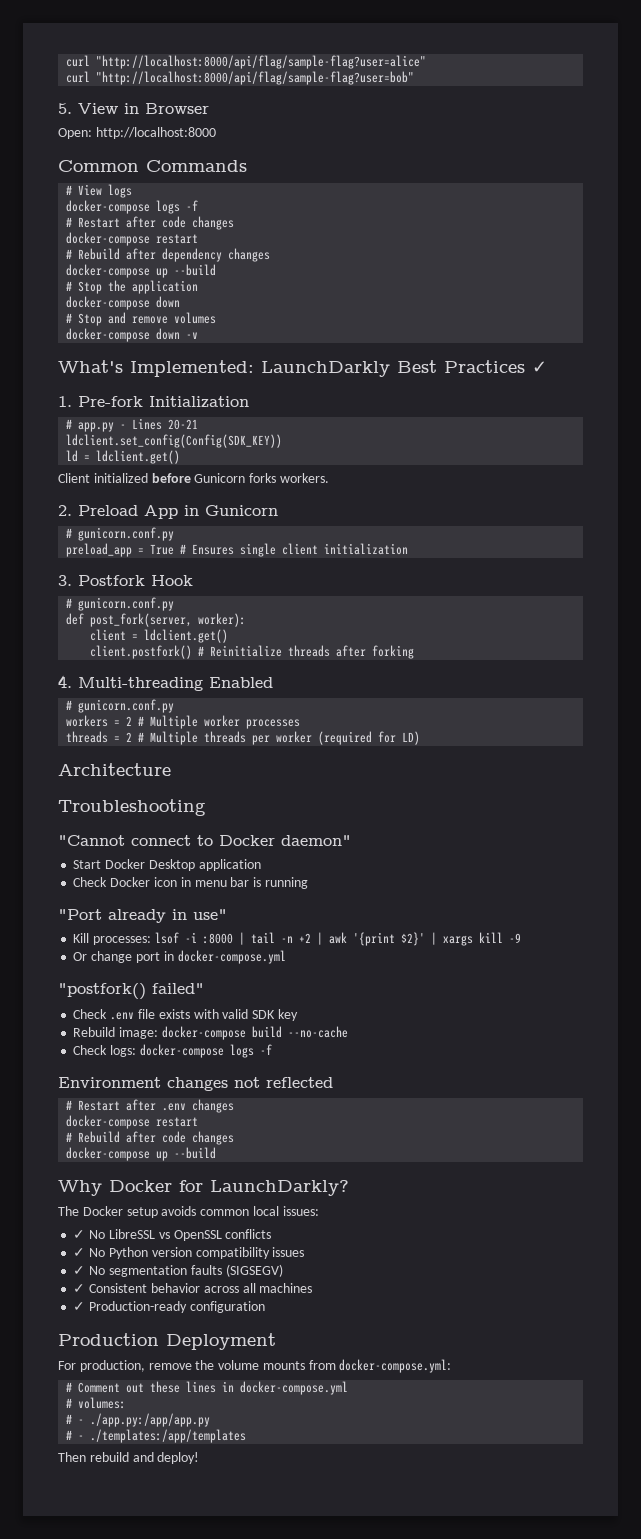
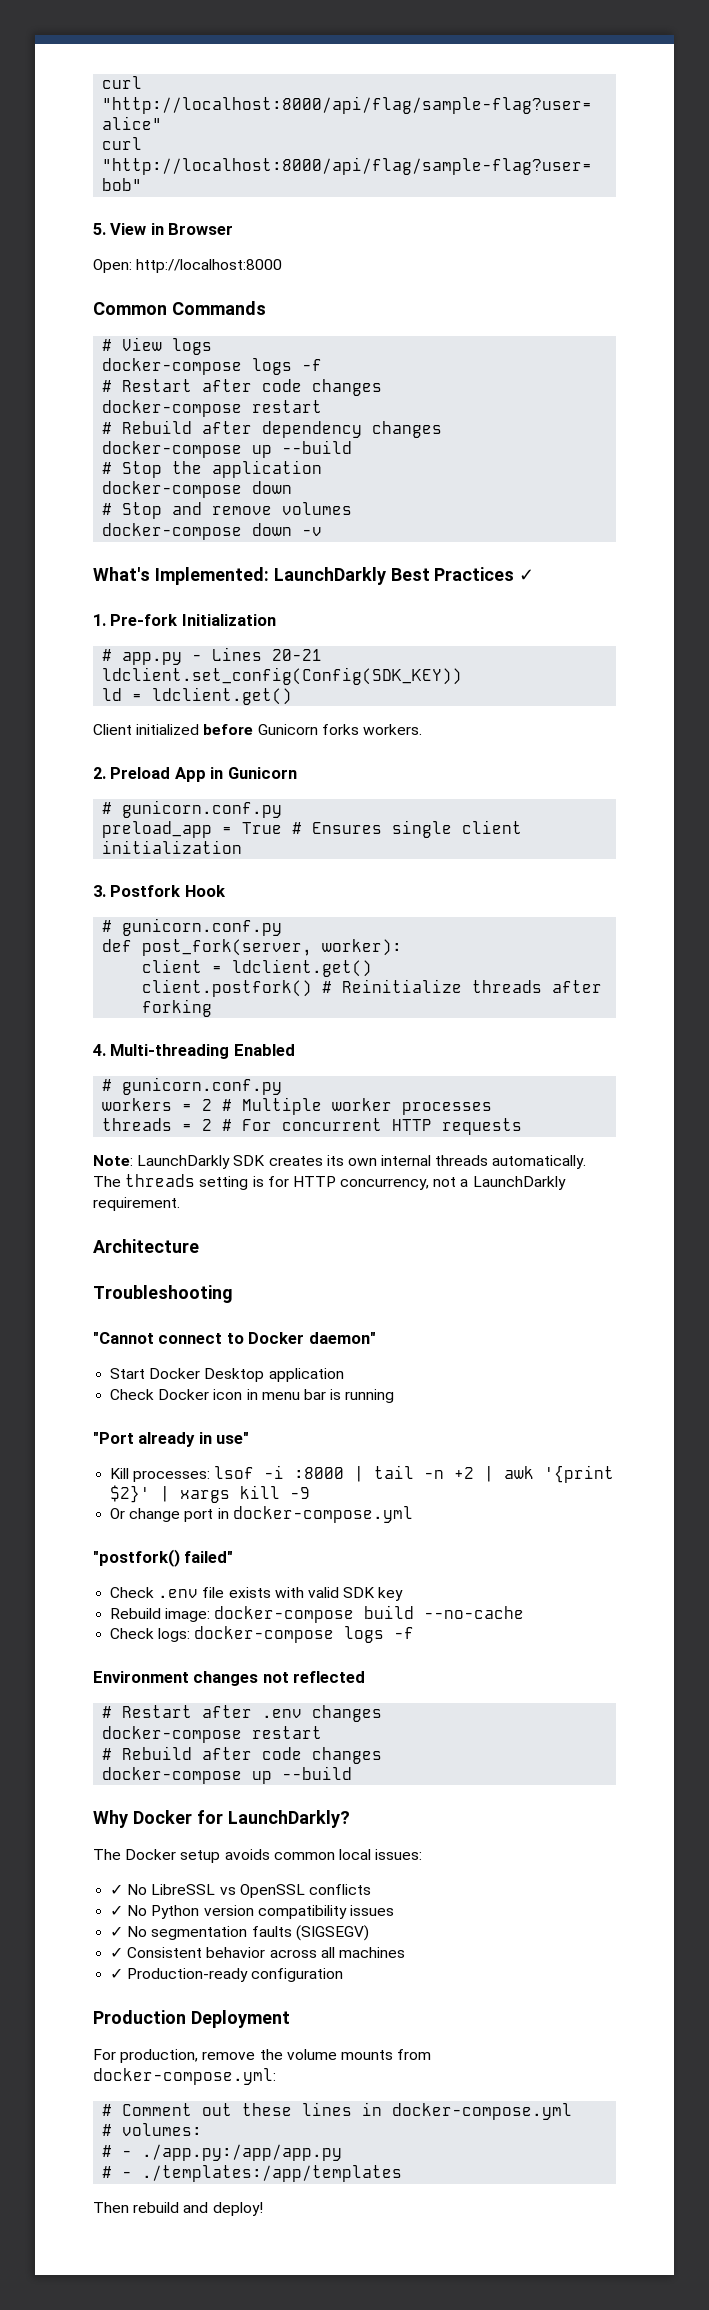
[150,731,421,745] Multiple threads per worker (required for LD) -> [242,1118,523,1135] [93,1155,587,1169] [93,1174,566,1190] [93,1197,180,1211] For concurrent HTTP requests // Note: LaunchDarkly SDK creates its own internal threads automatically. The threads setting is for HTTP concurrency, not a LaunchDarkly requirement.

